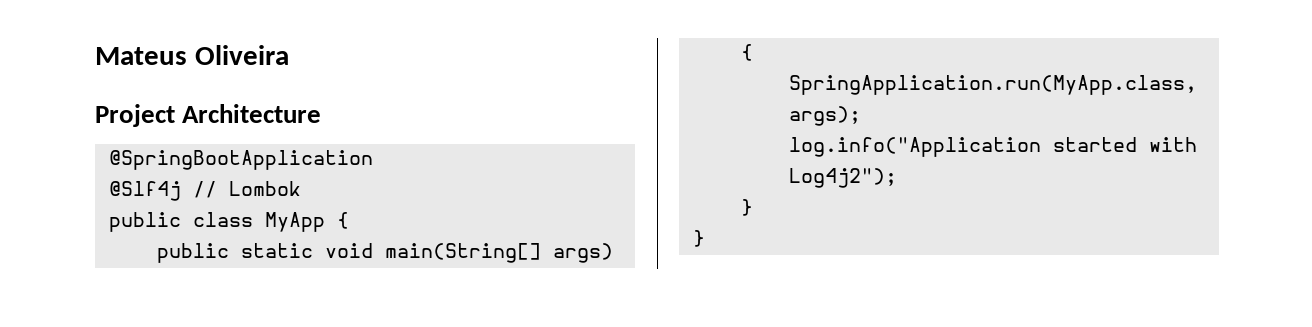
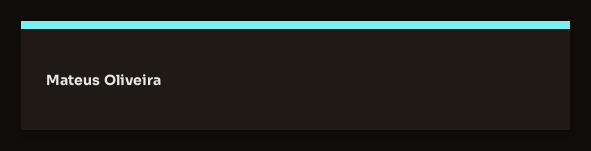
[95,104,322,127] [108,150,373,170] [108,181,301,201] [108,212,349,232] [156,243,613,263] [740,44,753,61] [788,75,1197,95] [788,106,861,126] [788,137,1197,157] [788,168,897,188] [740,199,753,216] [692,230,705,247] // Project Architecture // @SpringBootApplication // @Slf4j // Lombok // public class MyApp { // public static void main(String[] args) { // SpringApplication.run(MyApp.class, args); // log.info("Application started with Log4j2"); // } // } -> (161, 80) none

